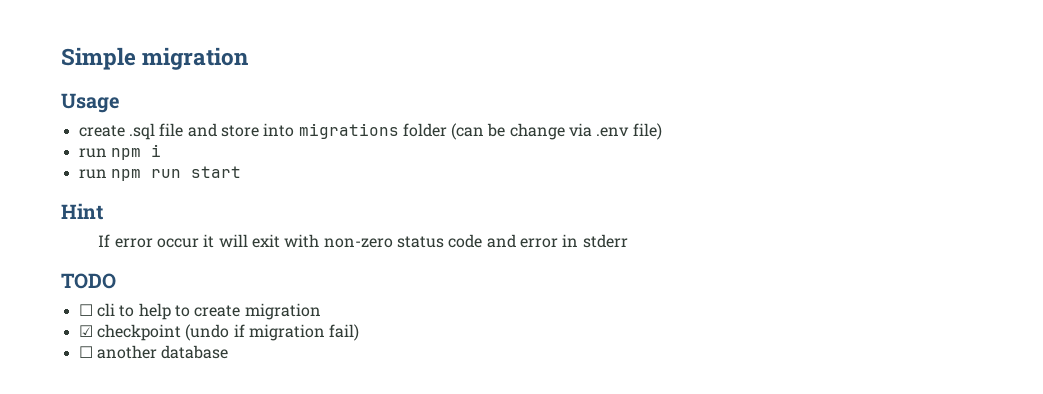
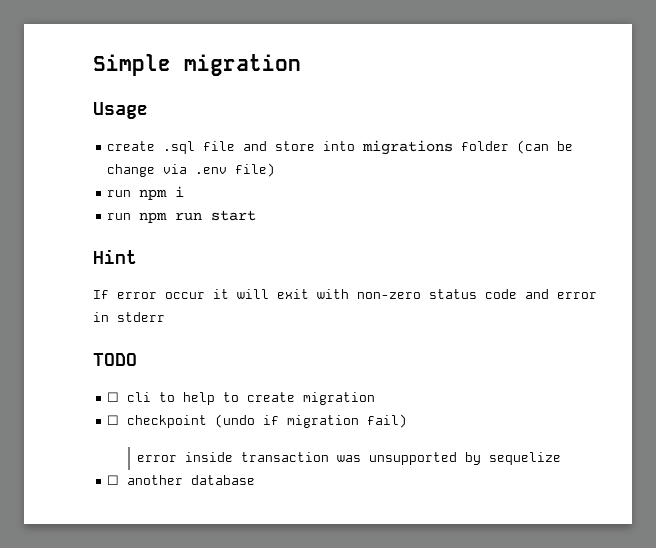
[78,325,93,337] ☑ -> [107,415,120,425] ☐
(360, 332) none -> [137,452,562,465] // error inside transaction was unsupported by sequelize

